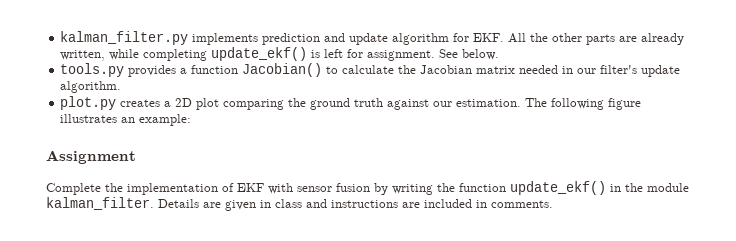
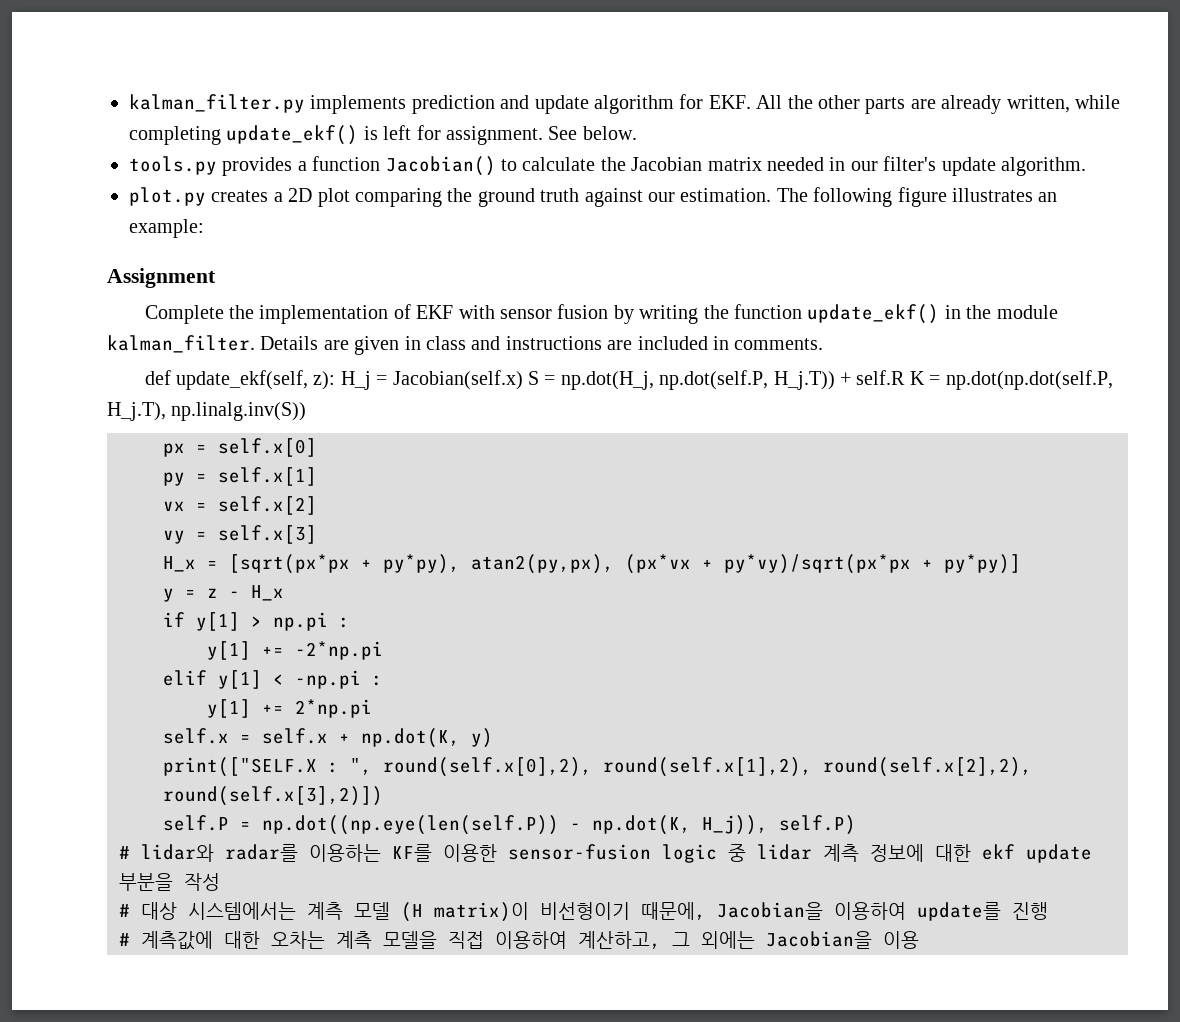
(553, 204) none -> [144,370,1113,390] [107,402,307,421] [163,438,317,457] [163,467,317,486] [163,496,317,515] [163,525,317,544] [163,554,1021,574] [163,585,284,602] [163,612,350,631] [207,641,383,660] [163,670,383,689] [207,699,372,718] [163,728,493,748] [163,757,1032,777] [163,786,383,806] [163,815,856,835] [119,844,1092,863] [119,873,220,891] [119,902,1048,922] [119,931,919,950] // def update_ekf(self, z): H_j = Jacobian(self.x) S = np.dot(H_j, np.dot(self.P, H_j.T)) + self.R K = np.dot(np.dot(self.P, H_j.T), np.linalg.inv(S)) // px = self.x[0] // py = self.x[1] // vx = self.x[2] // vy = self.x[3] // H_x = [sqrt(px*px + py*py), atan2(py,px), (px*vx + py*vy)/sqrt(px*px + py*py)] // y = z - H_x // if y[1] > np.pi : // y[1] += -2*np.pi // elif y[1] < -np.pi : // y[1] += 2*np.pi // self.x = self.x + np.dot(K, y) // print(["SELF.X : ", round(self.x[0],2), round(self.x[1],2), round(self.x[2],2), round(self.x[3],2)]) // self.P = np.dot((np.eye(len(self.P)) - np.dot(K, H_j)), self.P) // # lidar와 radar를 이용하는 KF를 이용한 sensor-fusion logic 중 lidar 계측 정보에 대한 ekf update 부분을 작성 // # 대상 시스템에서는 계측 모델 (H matrix)이 비선형이기 때문에, Jacobian을 이용하여 update를 진행 // # 계측값에 대한 오차는 계측 모델을 직접 이용하여 계산하고, 그 외에는 Jacobian을 이용

